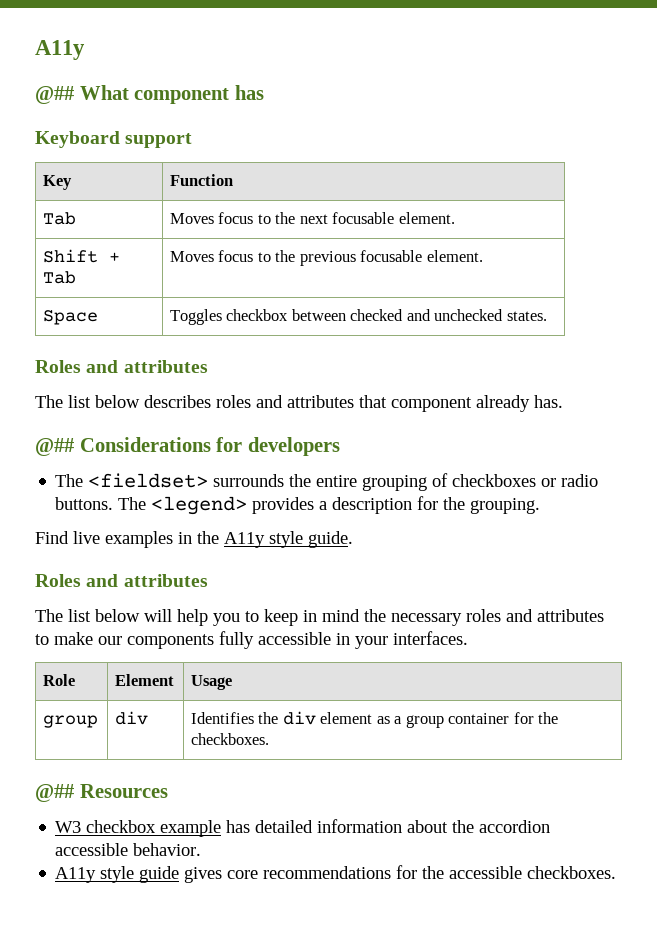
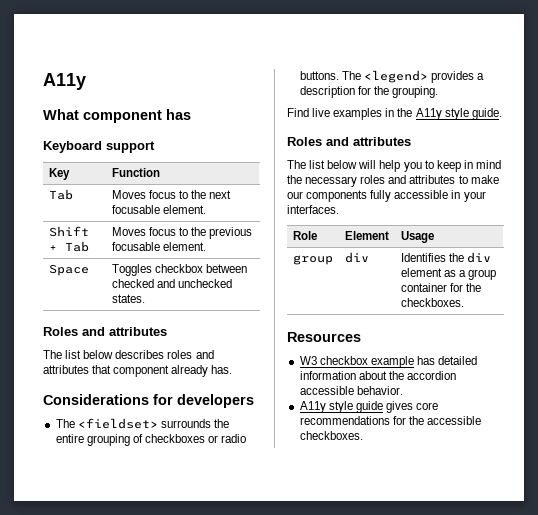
[35,86,74,104] @## -> (86, 81) none
[35,438,74,456] @## -> (233, 369) none
[35,784,74,802] @## -> (464, 302) none

